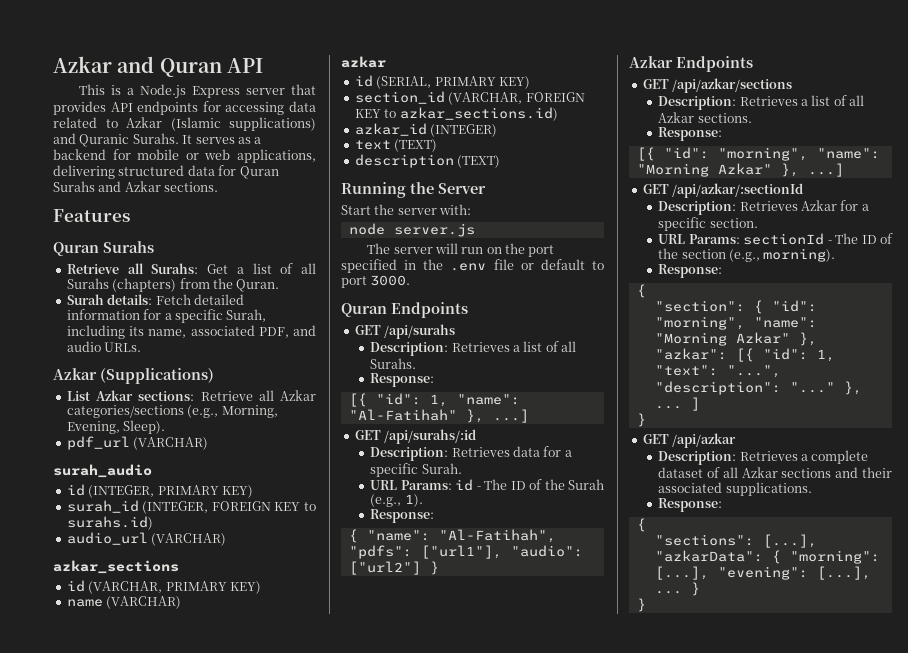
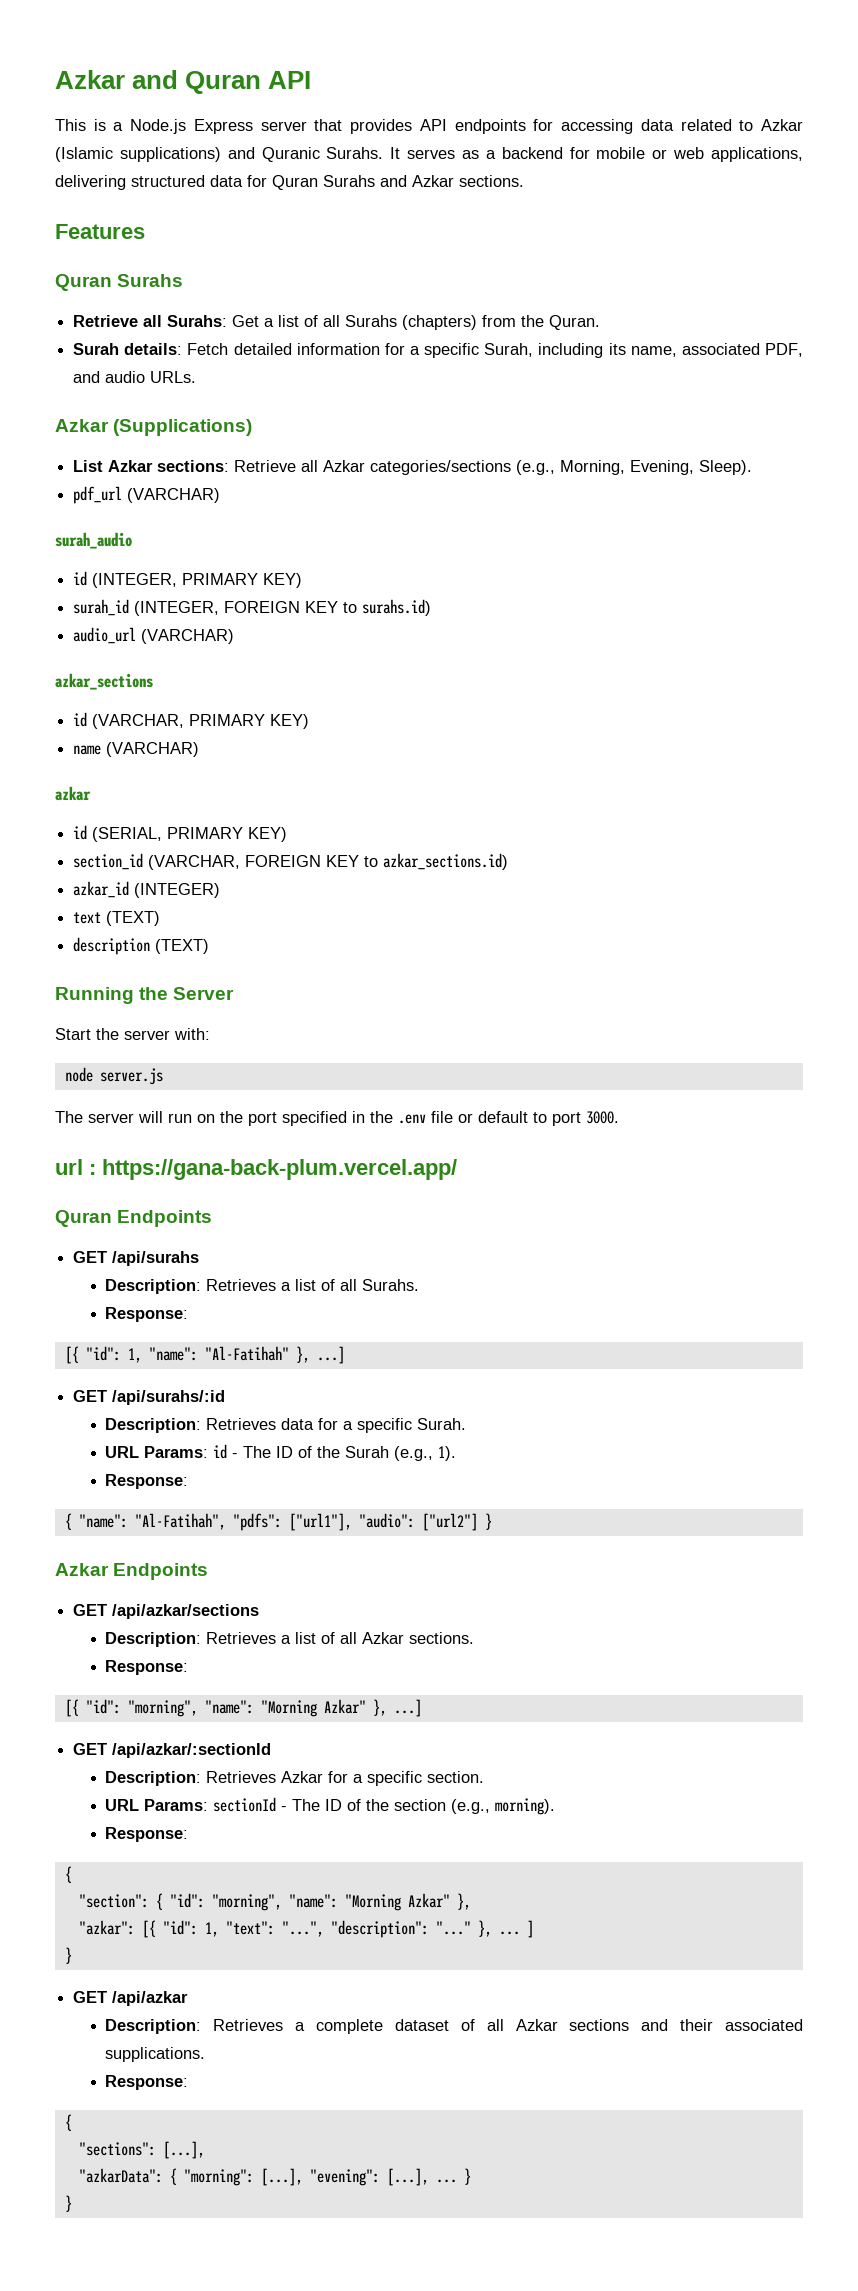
(411, 280) none -> [55,1159,457,1180] // url : https://gana-back-plum.vercel.app/

